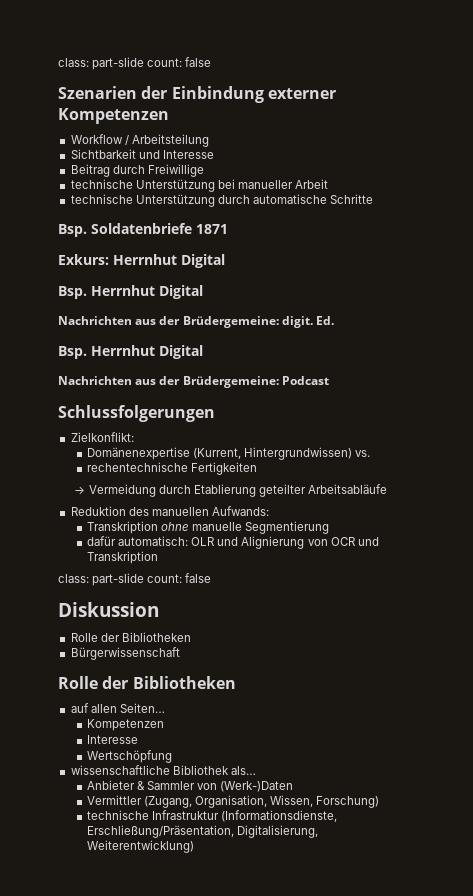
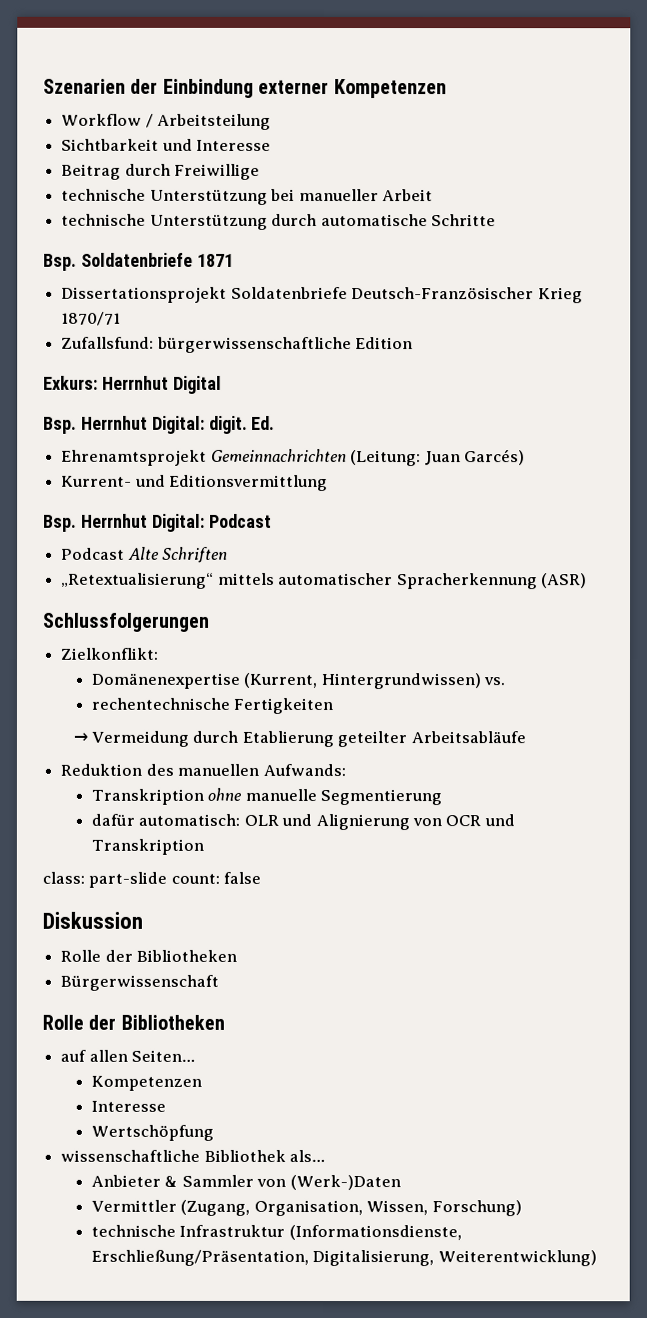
[58,57,212,70] class: part-slide count: false // -> (43, 86) none
(228, 229) none -> [61,286,583,304] [61,311,122,326] [61,336,414,354] // Dissertationsprojekt Soldatenbriefe Deutsch-Französischer Krieg 1870/71 // Zufallsfund: bürgerwissenschaftliche Edition
[159,285,203,299] [58,316,335,328] [58,345,203,359] [58,376,329,388] Digital // Nachrichten aus der Brüdergemeine: digit. Ed. // Bsp. Herrnhut Digital // Nachrichten aus der Brüdergemeine: Podcast -> [151,415,276,434] [61,448,525,467] [61,474,329,492] [43,513,272,532] [61,546,229,563] [61,572,587,590] Digital: digit. Ed. // Ehrenamtsprojekt Gemeinnachrichten (Leitung: Juan Garcés) // Kurrent- und Editionsvermittlung // Bsp. Herrnhut Digital: Podcast // Podcast Alte Schriften // „Retextualisierung“ mittels automatischer Spracherkennung (ASR)

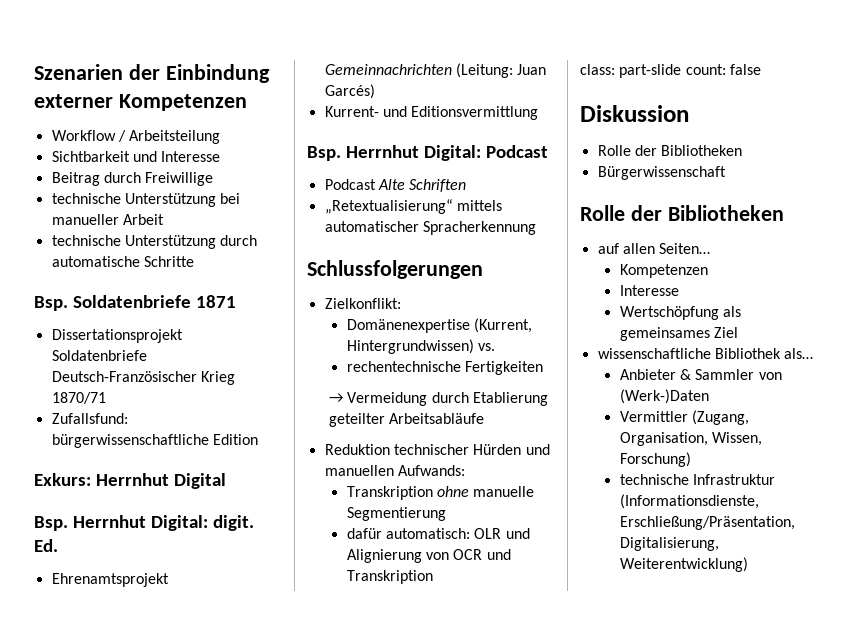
[540,573,587,589] (ASR) -> (536, 228) none
[145,763,174,776] des -> [393,444,550,455] technischer Hürden und
(214, 1132) none -> [722,306,741,317] [619,327,738,341] als gemeinsames Ziel

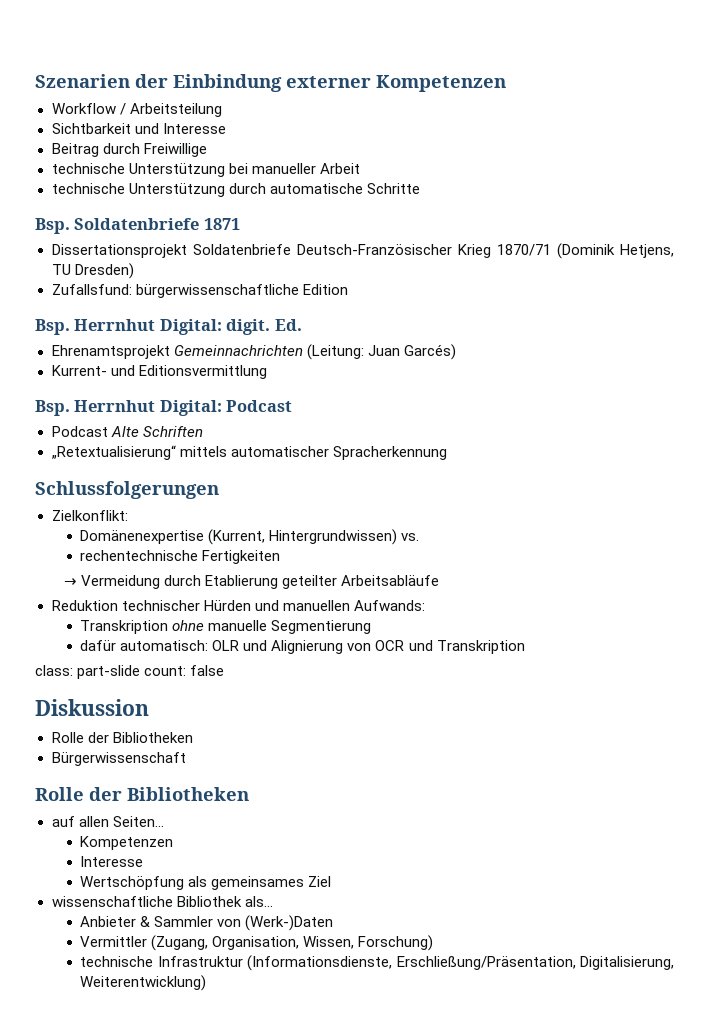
(106, 398) none -> [556,243,674,259] [51,263,134,279] (Dominik Hetjens, TU Dresden)
[34,473,226,489] // Exkurs: Herrnhut Digital -> (348, 289) none

